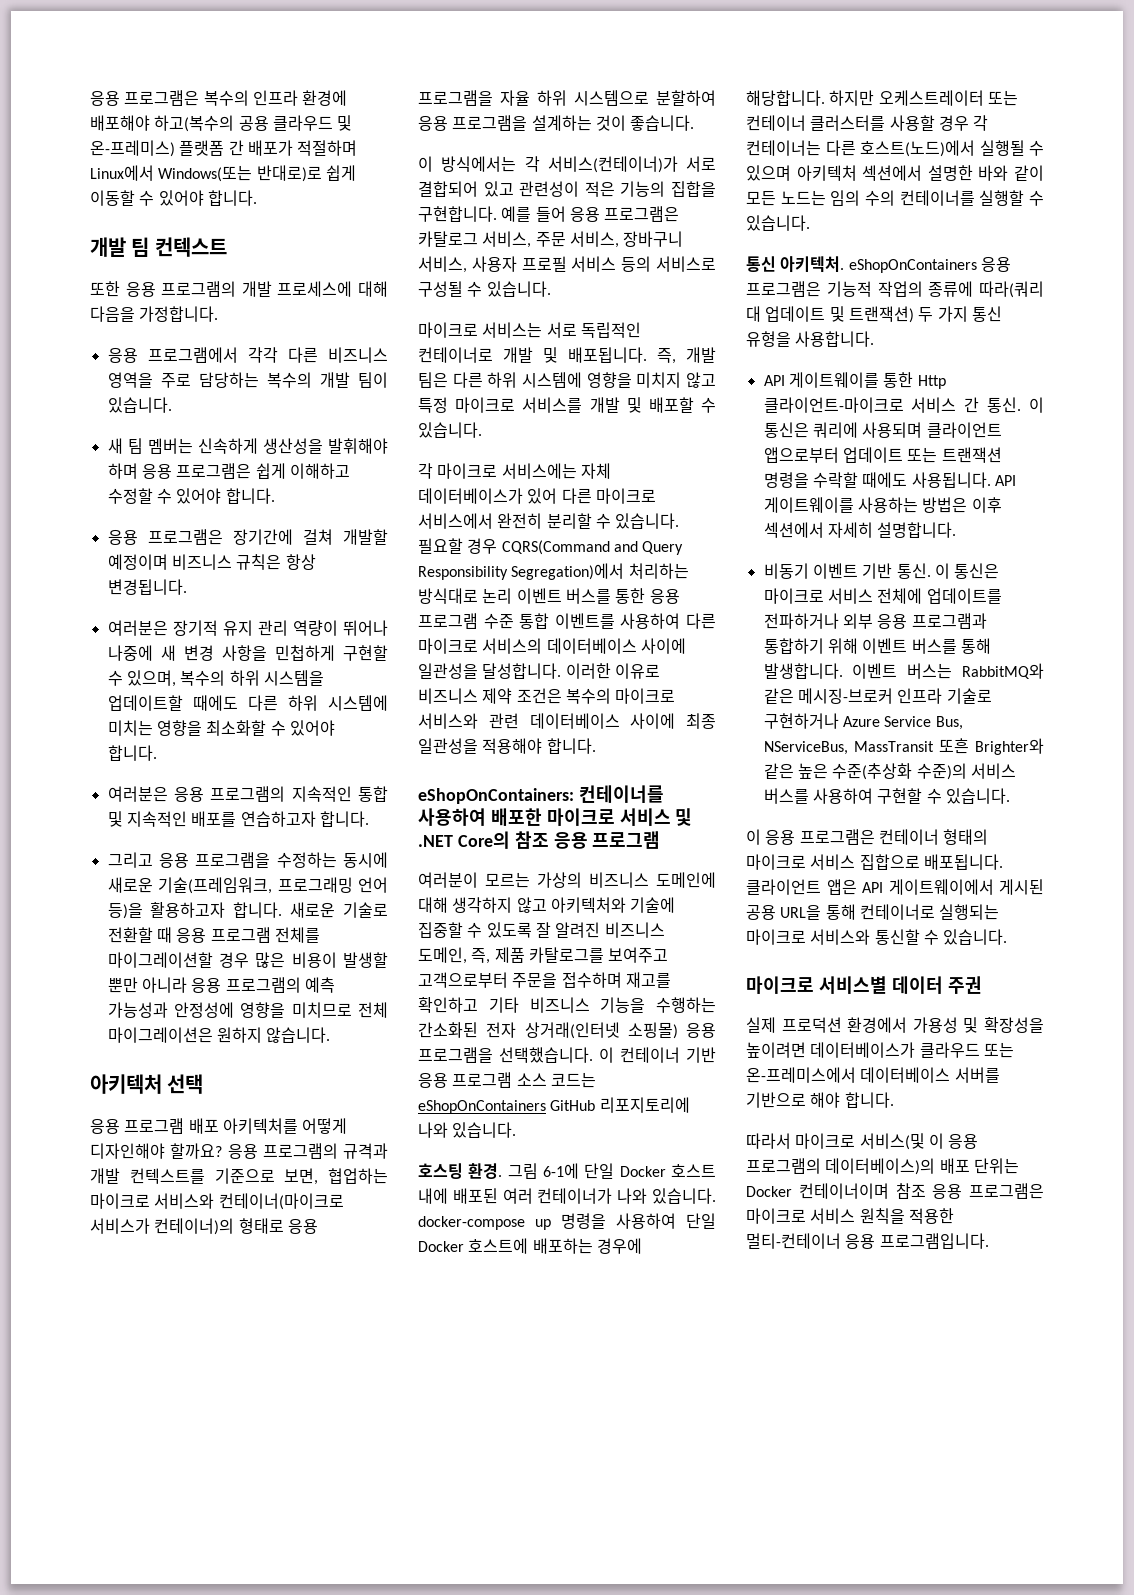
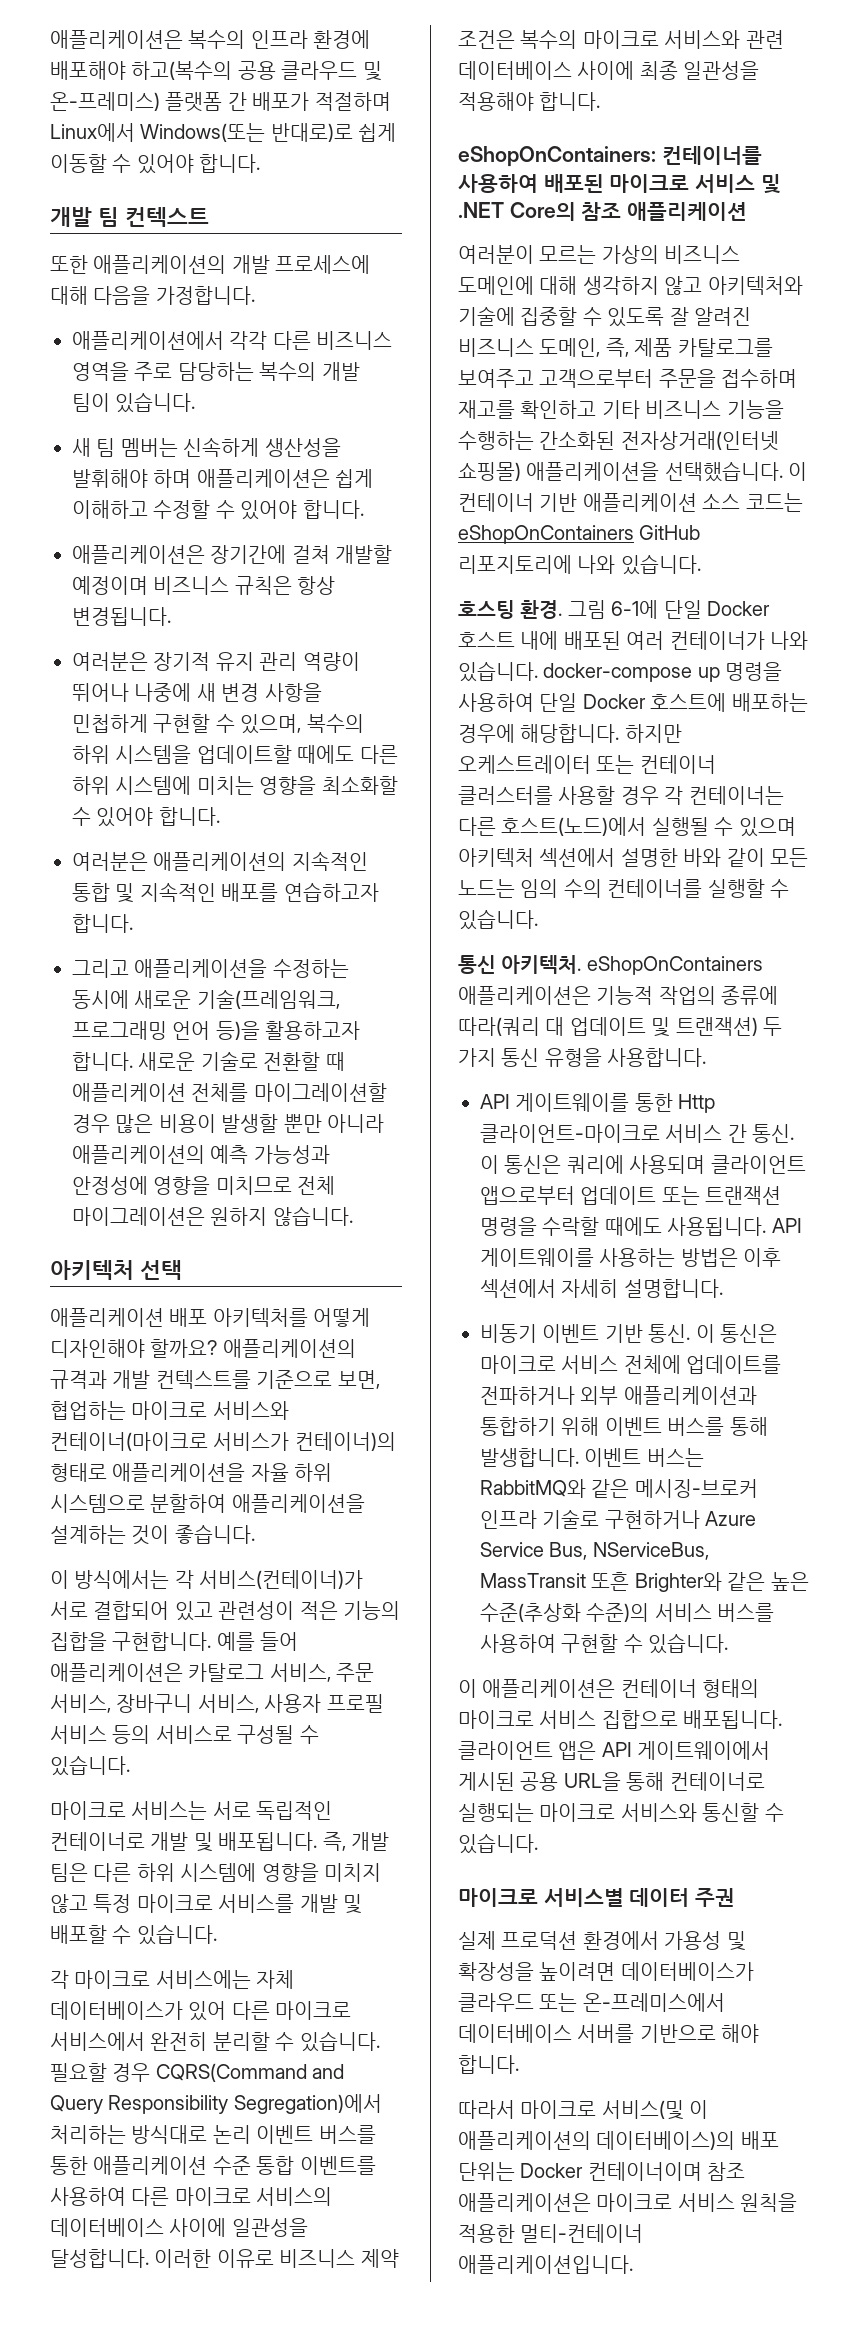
[90,90,200,106] 응용 프로그램은 -> [50,30,183,49] 애플리케이션은
[125,281,237,297] 응용 프로그램의 -> [93,255,227,274] 애플리케이션의
[107,347,238,363] 응용 프로그램에서 -> [72,331,224,350] 애플리케이션에서
[141,463,252,479] 응용 프로그램은 -> [196,469,330,488] 애플리케이션은
[107,529,223,545] 응용 프로그램은 -> [72,545,205,564] 애플리케이션은
[173,786,286,802] 응용 프로그램의 -> [153,852,287,871] 애플리케이션의
[158,852,271,868] 응용 프로그램을 -> [134,959,268,978] 애플리케이션을
[176,927,271,943] 응용 프로그램 -> [72,1083,186,1102] 애플리케이션
[191,977,301,993] 응용 프로그램의 -> [72,1145,205,1164] 애플리케이션의
[90,1118,185,1134] 응용 프로그램 -> [50,1308,164,1327] 애플리케이션
[227,1143,338,1159] 응용 프로그램의 -> [222,1339,356,1358] 애플리케이션의
[287,1218,318,1234] [418,90,493,106] 응용 프로그램을 -> [112,1463,246,1482] 애플리케이션을
[418,115,528,131] 응용 프로그램을 -> [231,1494,365,1513] 애플리케이션을
[569,206,680,222] 응용 프로그램은 -> [50,1663,183,1682] 애플리케이션은
[649,588,680,604] [418,613,478,629] 응용 프로그램 -> [93,2156,208,2175] 애플리케이션
[490,808,542,826] 배포한 -> [543,174,604,193] 배포된
[553,831,661,849] 응용 프로그램 -> [627,202,748,221] 애플리케이션
[486,1022,716,1039] [418,1047,493,1063] 전자 상거래(인터넷 소핑몰) 응용 프로그램을 -> [620,431,779,451] [458,462,660,481] 전자상거래(인터넷 쇼핑몰) 애플리케이션을
[418,1072,513,1088] 응용 프로그램 -> [582,493,697,512] 애플리케이션
[980,256,1011,272] [746,281,821,297] 응용 프로그램은 -> [458,986,591,1005] 애플리케이션은
[877,613,987,629] 응용 프로그램과 -> [623,1386,757,1405] 애플리케이션과
[765,829,875,845] 응용 프로그램은 -> [482,1679,616,1698] 애플리케이션은
[948,1133,979,1149] [746,1158,821,1174] 응용 프로그램의 -> [458,2131,591,2150] 애플리케이션의
[932,1183,1044,1199] 응용 프로그램은 -> [458,2193,591,2212] 애플리케이션은
[845,1233,989,1249] 응용 프로그램입니다. -> [458,2255,633,2274] 애플리케이션입니다.

